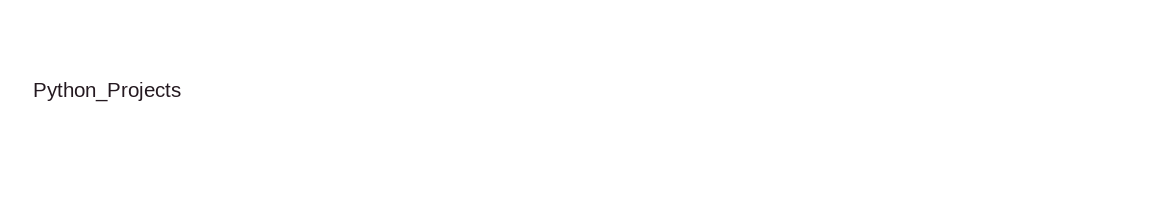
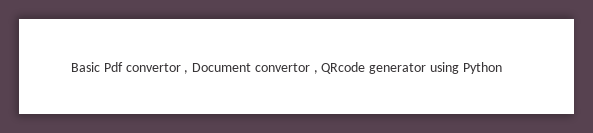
[33,82,181,102] Python_Projects -> [71,62,502,74] Basic Pdf convertor , Document convertor , QRcode generator using Python

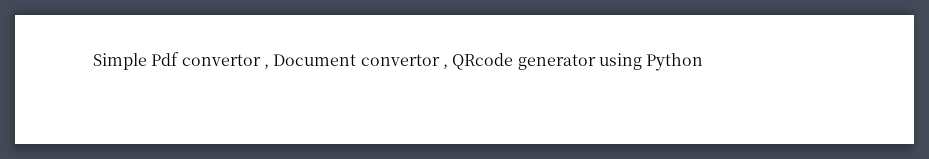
[71,62,100,72] Basic -> [93,53,147,70] Simple

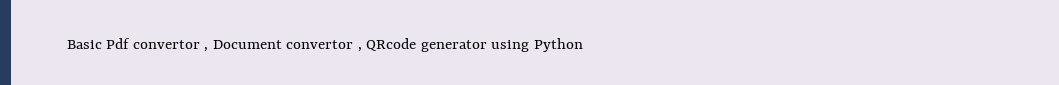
[93,53,147,70] Simple -> [67,40,102,49] Basic

